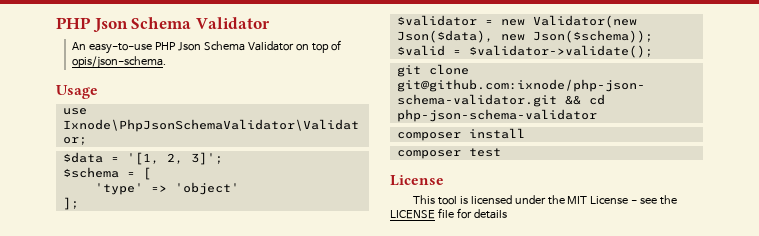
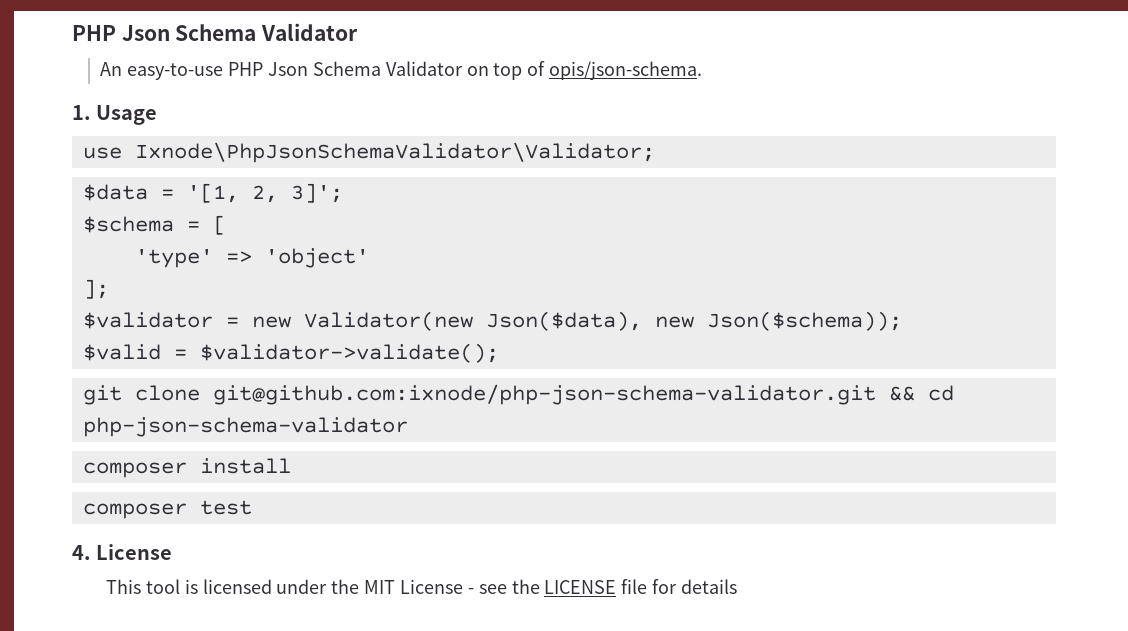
(167, 62) none -> [72,105,91,120] 1.
(501, 152) none -> [72,545,91,560] 4.

